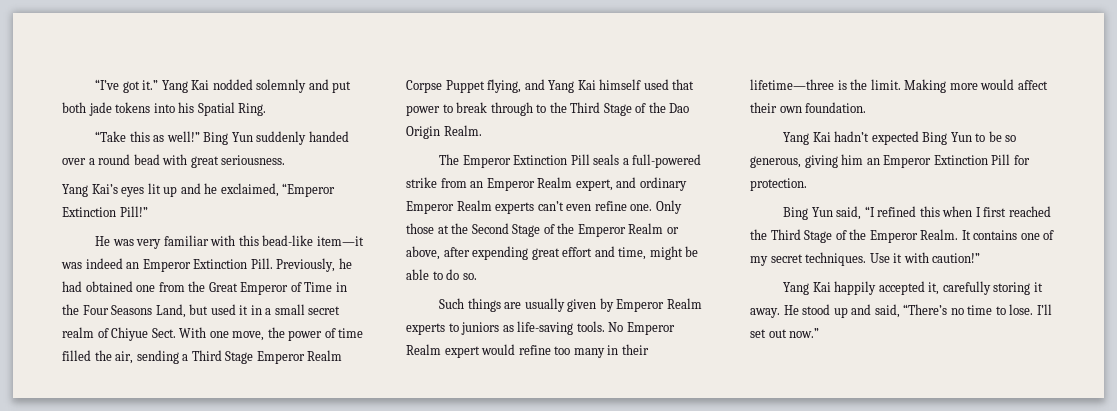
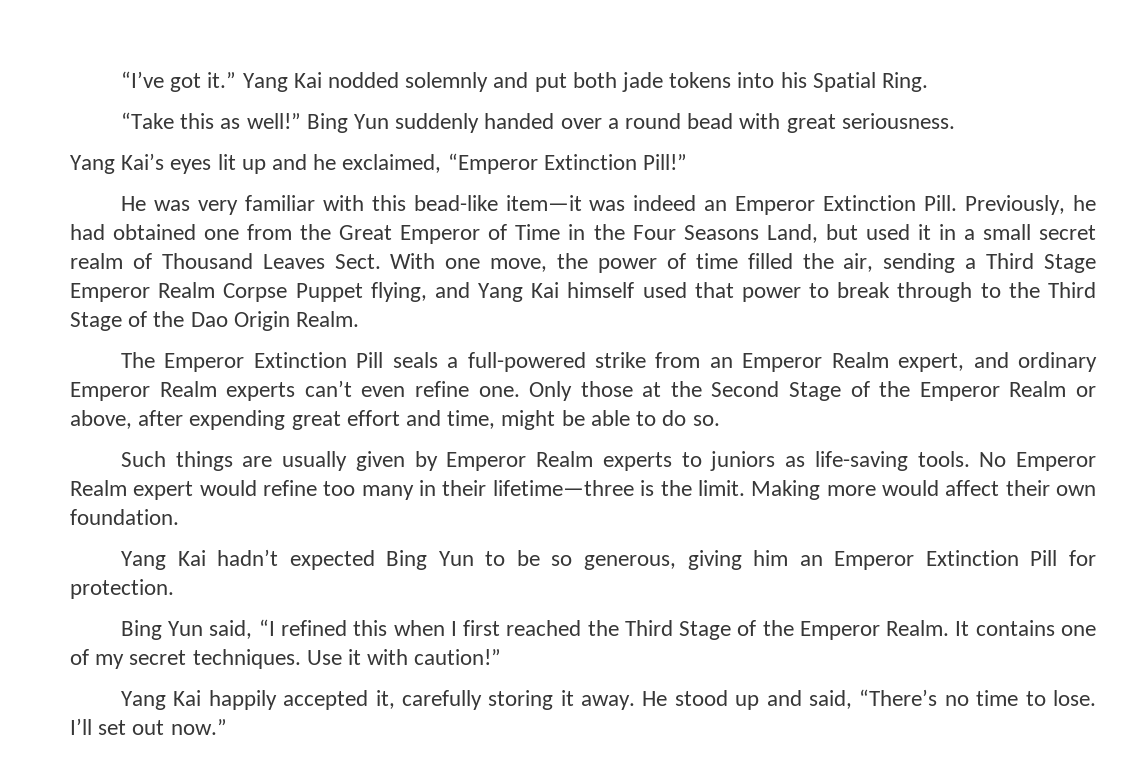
[111,327,149,341] Chiyue -> [161,253,325,269] Thousand Leaves

